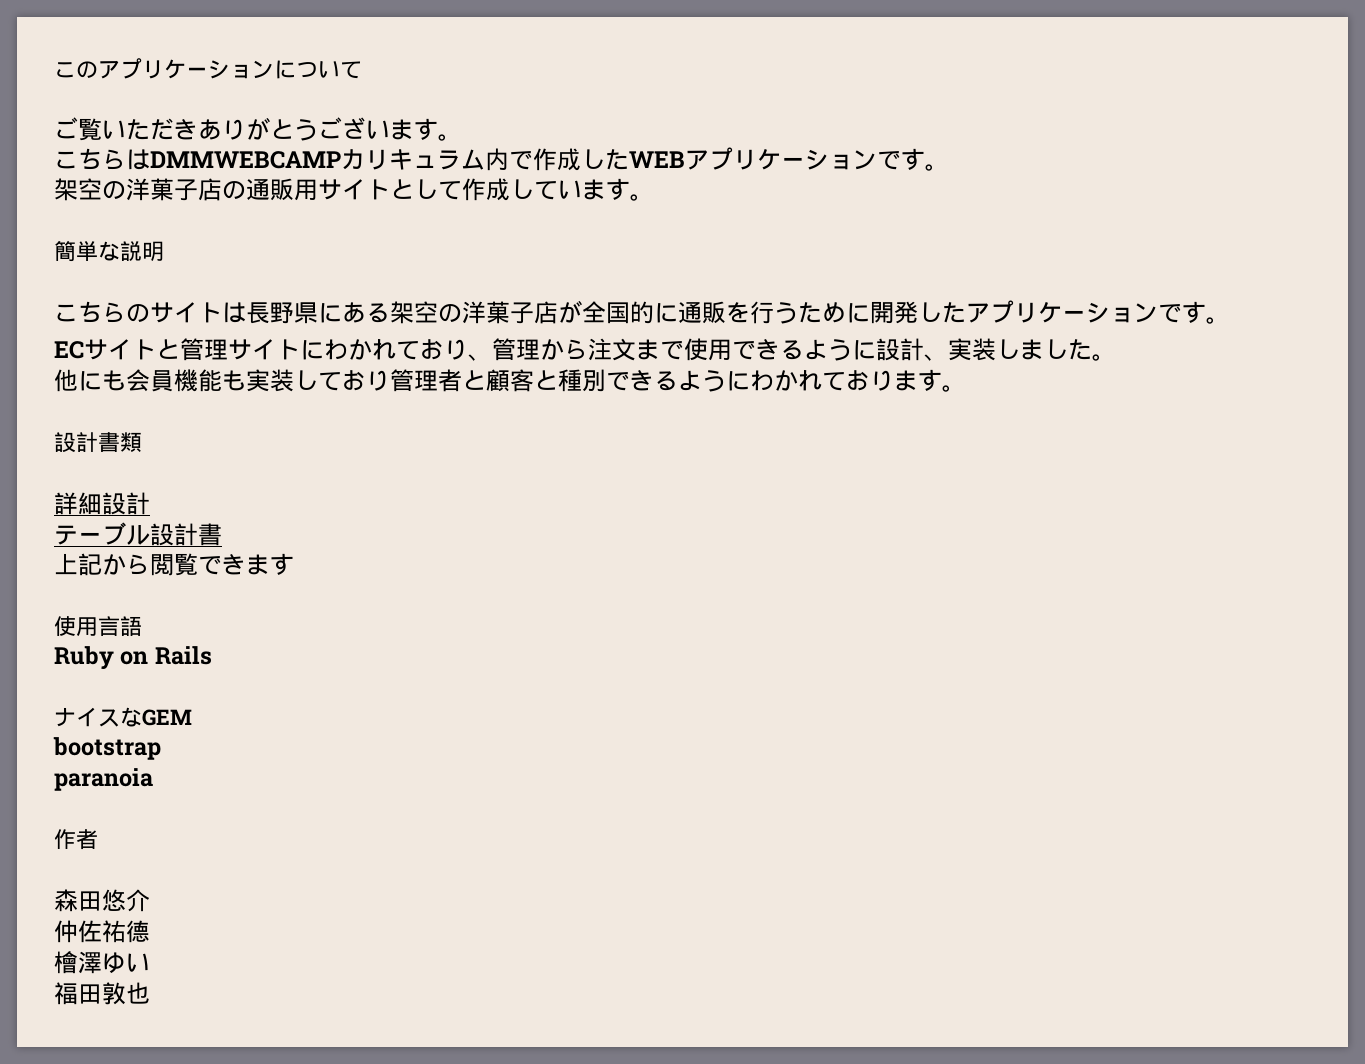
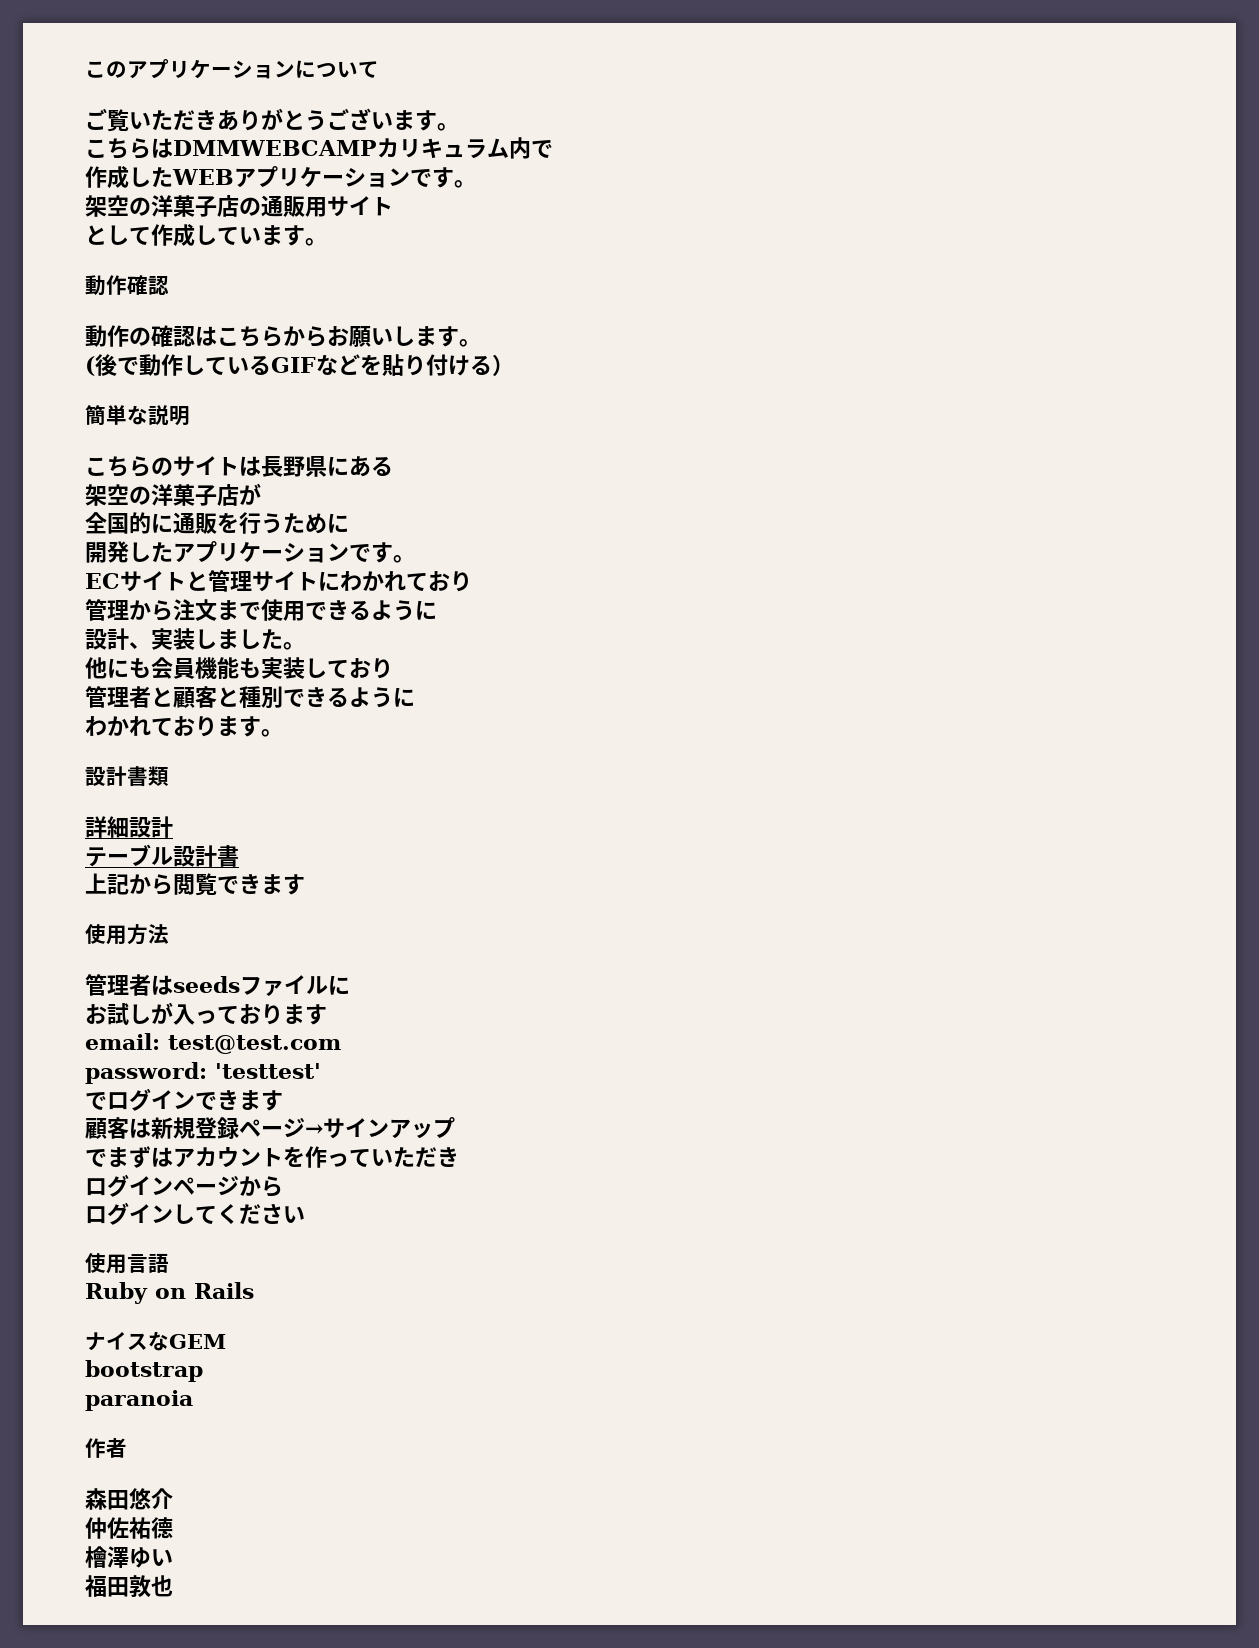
(533, 160) none -> (553, 149) //
(390, 189) none -> (393, 206) //
(654, 197) none -> [85,275,169,296] [85,325,481,347] [85,354,514,376] // 動作確認 // 動作の確認はこちらからお願いします。 // (後で動作しているGIFなどを貼り付ける）
(390, 313) none -> (393, 466) //
(582, 311) none -> (261, 494) //
(870, 313) none -> (349, 523) //
[468,354,492,361] 、 -> (472, 581) //
(876, 350) none -> (437, 610) //
(390, 380) none -> (393, 668) //
(750, 381) none -> (415, 697) //
(294, 564) none -> [85,924,169,945] [85,974,350,996] [85,1002,327,1026] [85,1033,341,1054] [85,1062,321,1084] [85,1088,283,1111] [85,1117,455,1139] [85,1146,459,1168] [85,1174,283,1197] [85,1202,305,1225] // 使用方法 // 管理者はseedsファイルに // お試しが入っております // email: test@test.com // password: 'testtest' // でログインできます // 顧客は新規登録ページ→サインアップ // でまずはアカウントを作っていただき // ログインページから // ログインしてください

